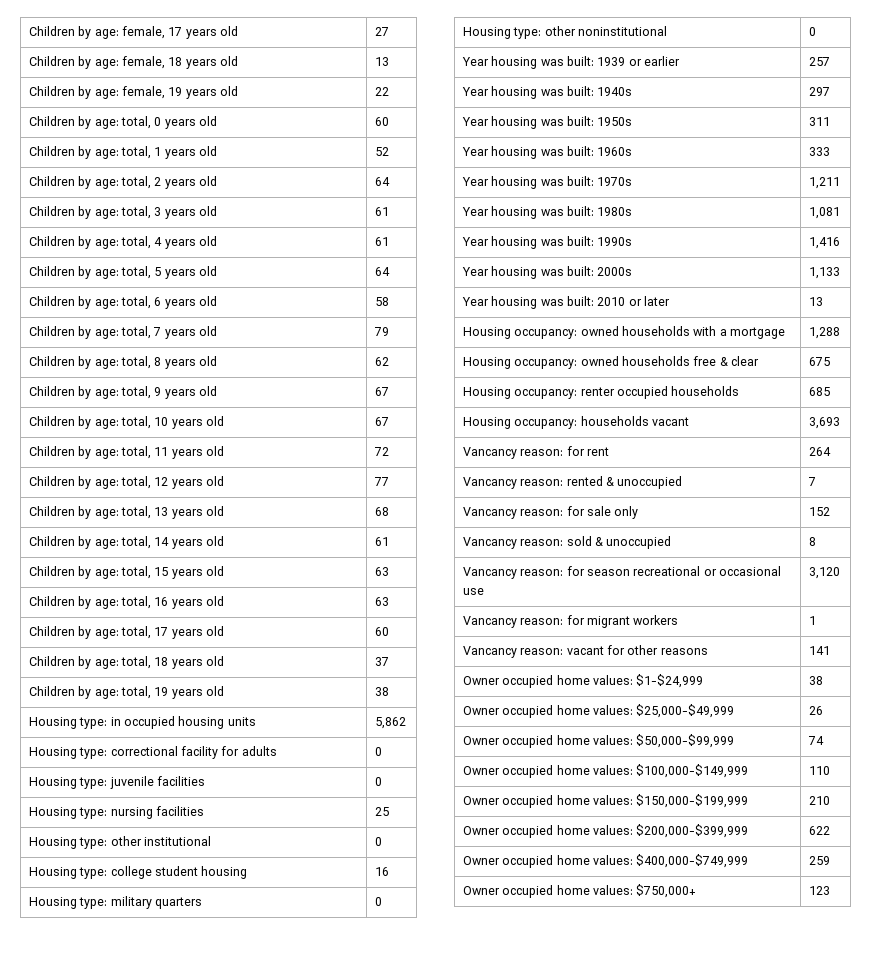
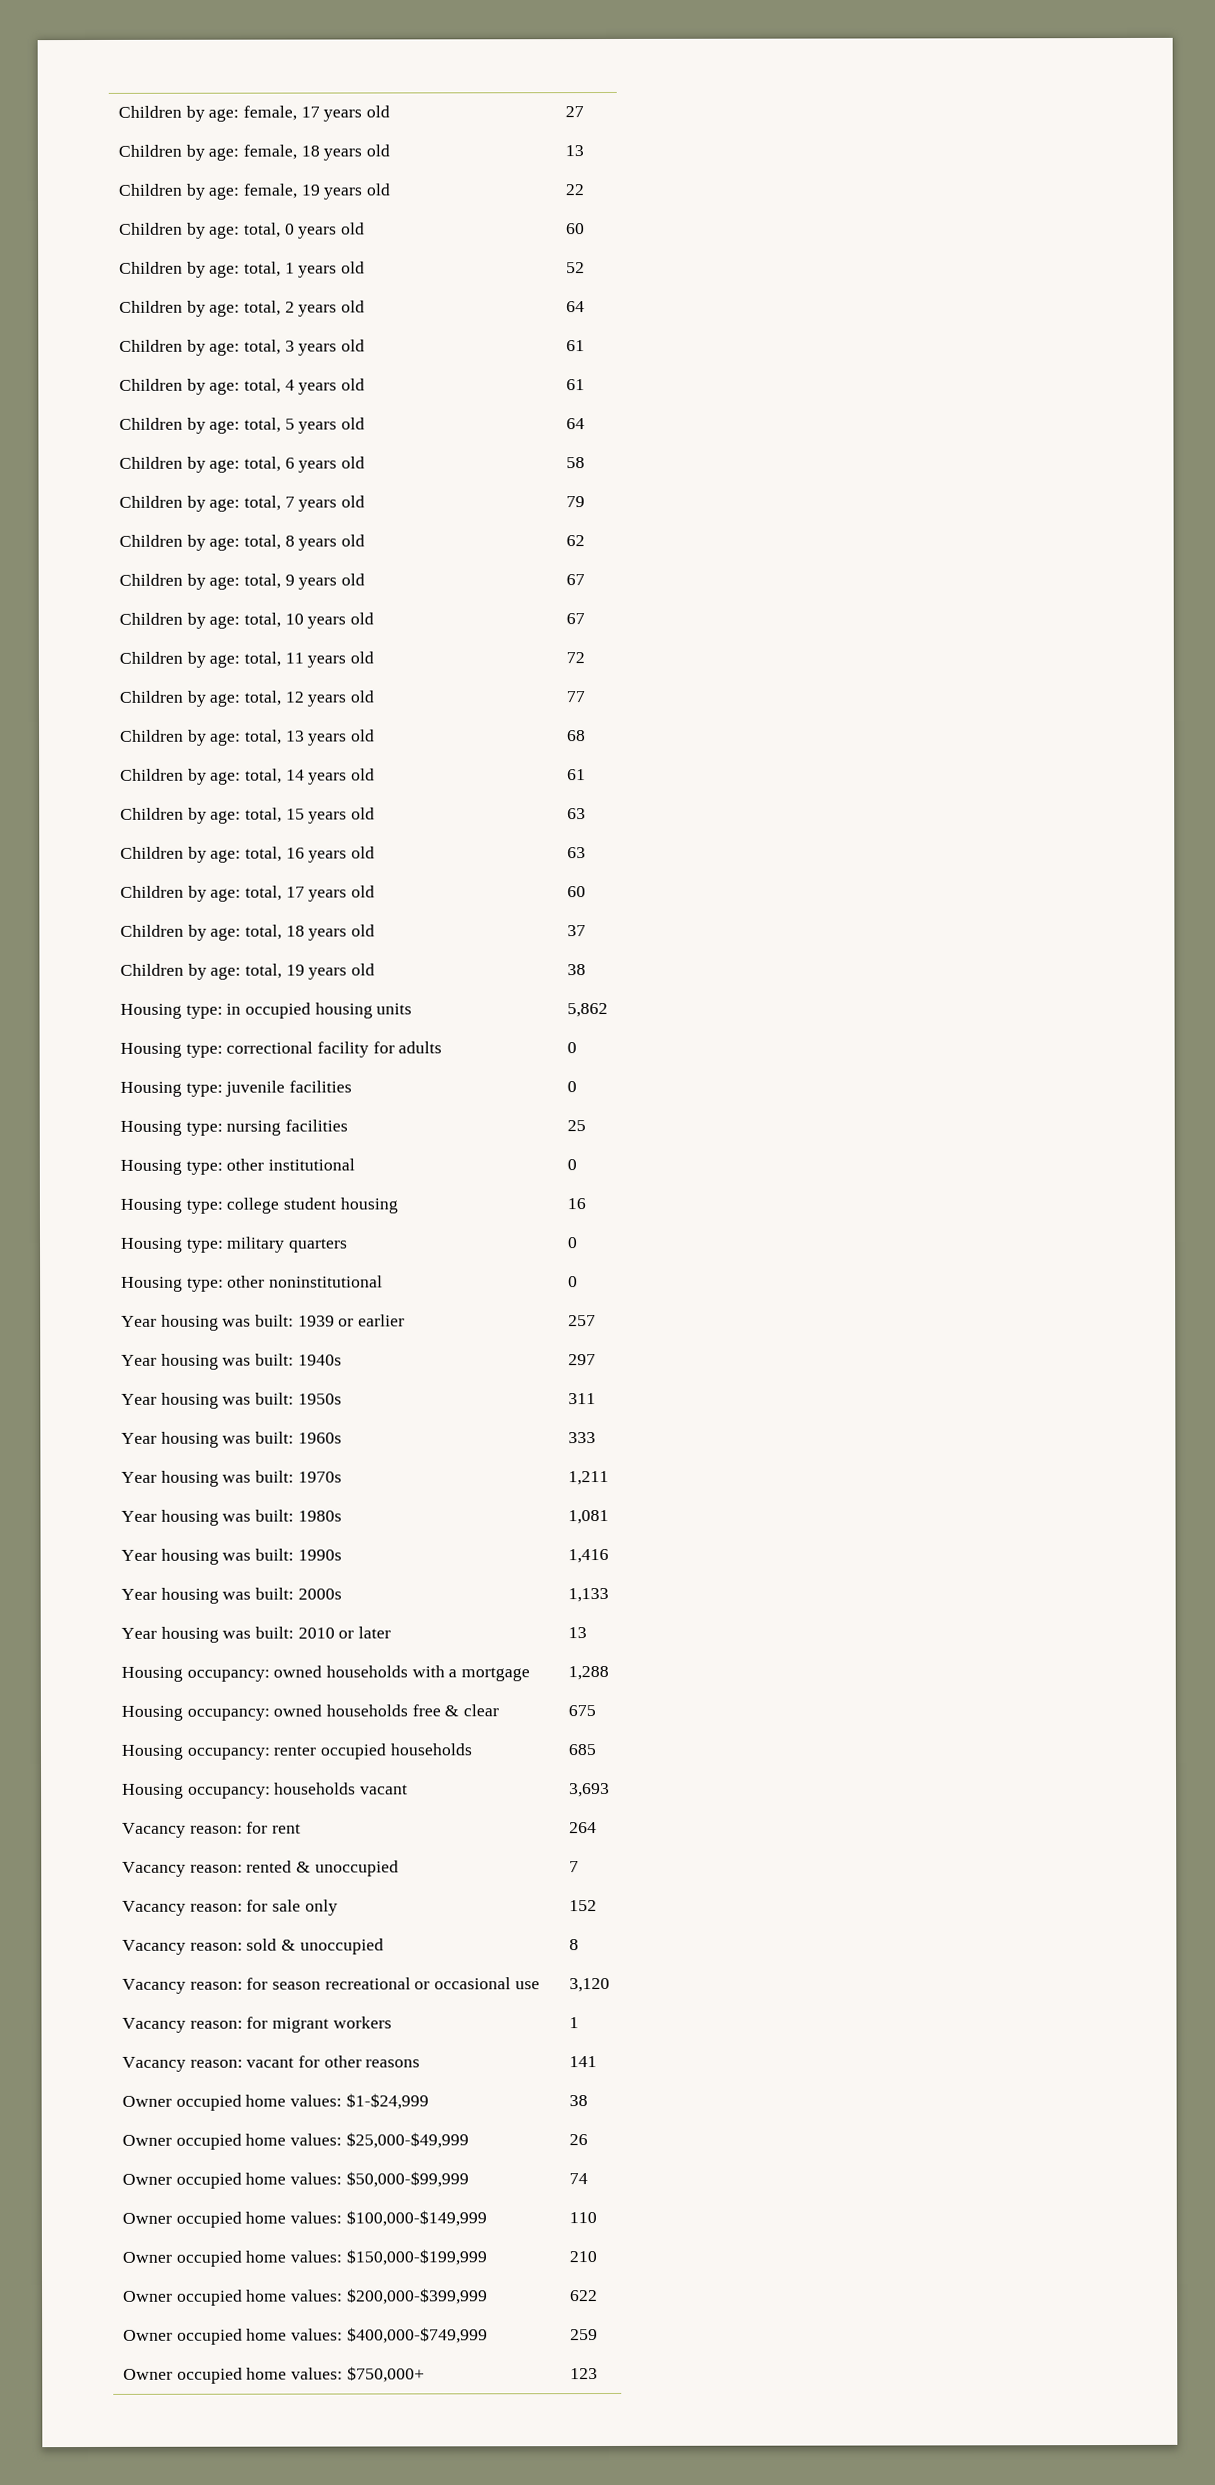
[462,447,517,459] Vancancy -> [121,1822,186,1838] Vacancy
[462,477,517,489] Vancancy -> [121,1861,186,1877] Vacancy
[462,507,517,519] Vancancy -> [121,1900,186,1916] Vacancy
[462,537,517,549] Vancancy -> [121,1939,186,1955] Vacancy
[462,567,517,579] Vancancy -> [121,1978,186,1994] Vacancy
[462,616,517,628] Vancancy -> [121,2017,186,2033] Vacancy
[462,646,517,658] Vancancy -> [121,2056,186,2072] Vacancy

